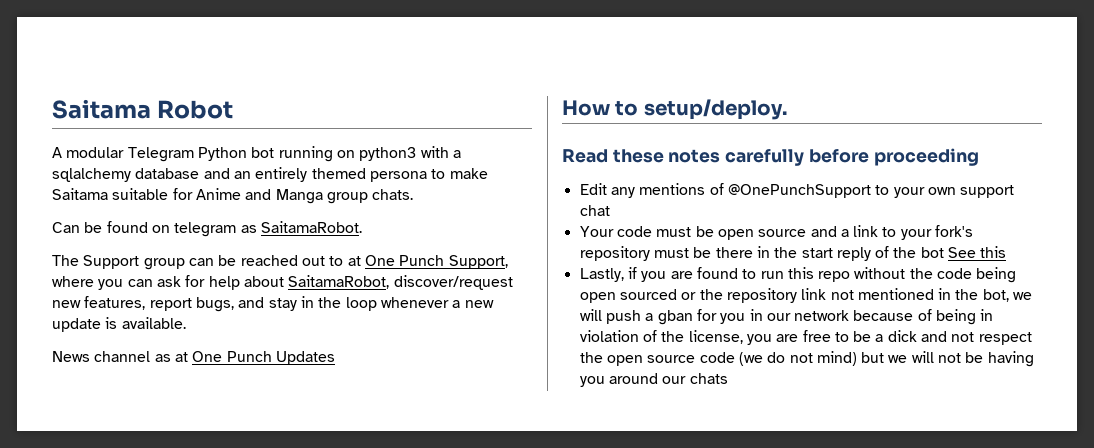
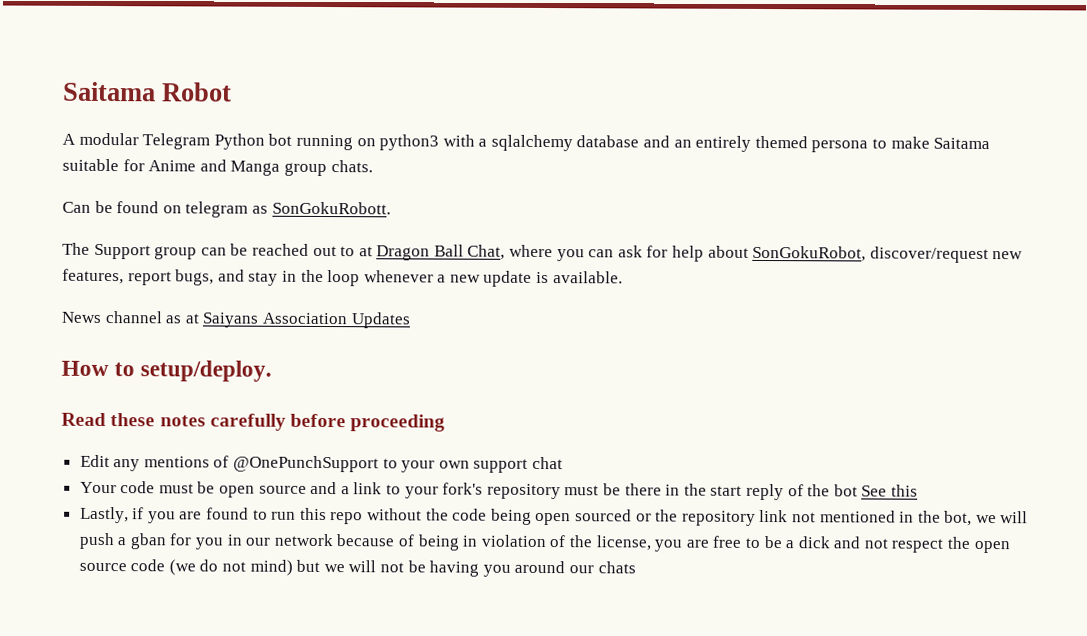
[260,221,362,233] SaitamaRobot. -> [271,201,391,215] SonGokuRobott.
[364,255,508,269] One Punch Support, -> [376,244,506,261] Dragon Ball Chat,
[288,275,390,289] SaitamaRobot, -> [752,245,867,262] SonGokuRobot,
[192,351,272,362] One Punch -> [202,312,348,328] Saiyans Association

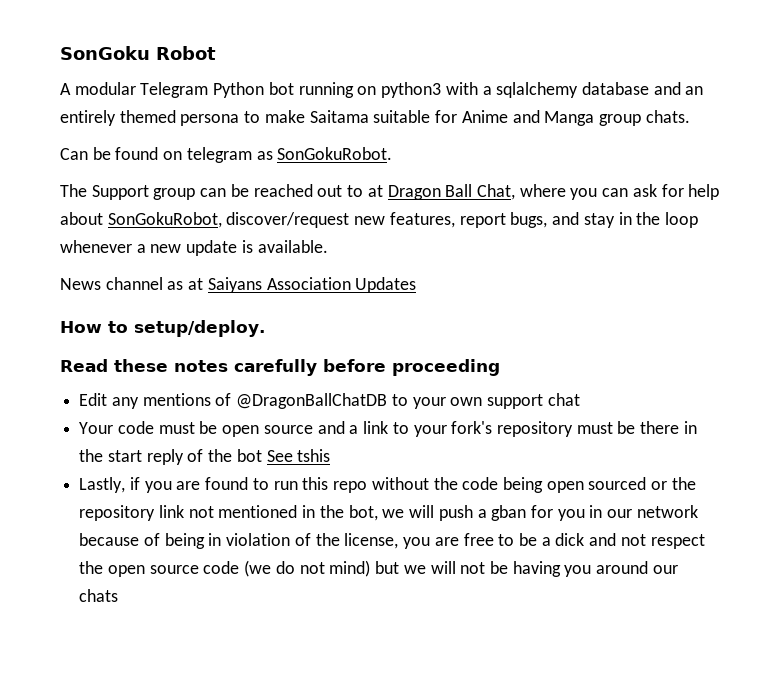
[62,81,156,102] Saitama -> [60,46,150,60] SonGoku
[271,201,391,215] SonGokuRobott. -> [277,147,393,160] SonGokuRobot.
[233,455,380,473] @OnePunchSupport -> [236,393,388,409] @DragonBallChatDB
[890,484,918,497] this -> [297,449,331,462] tshis

